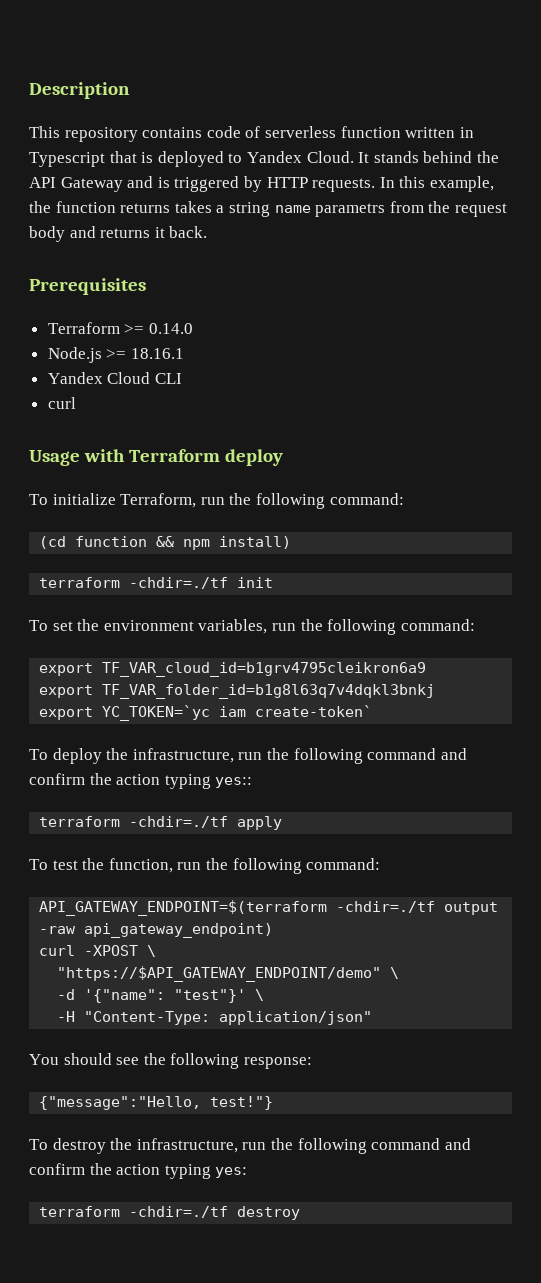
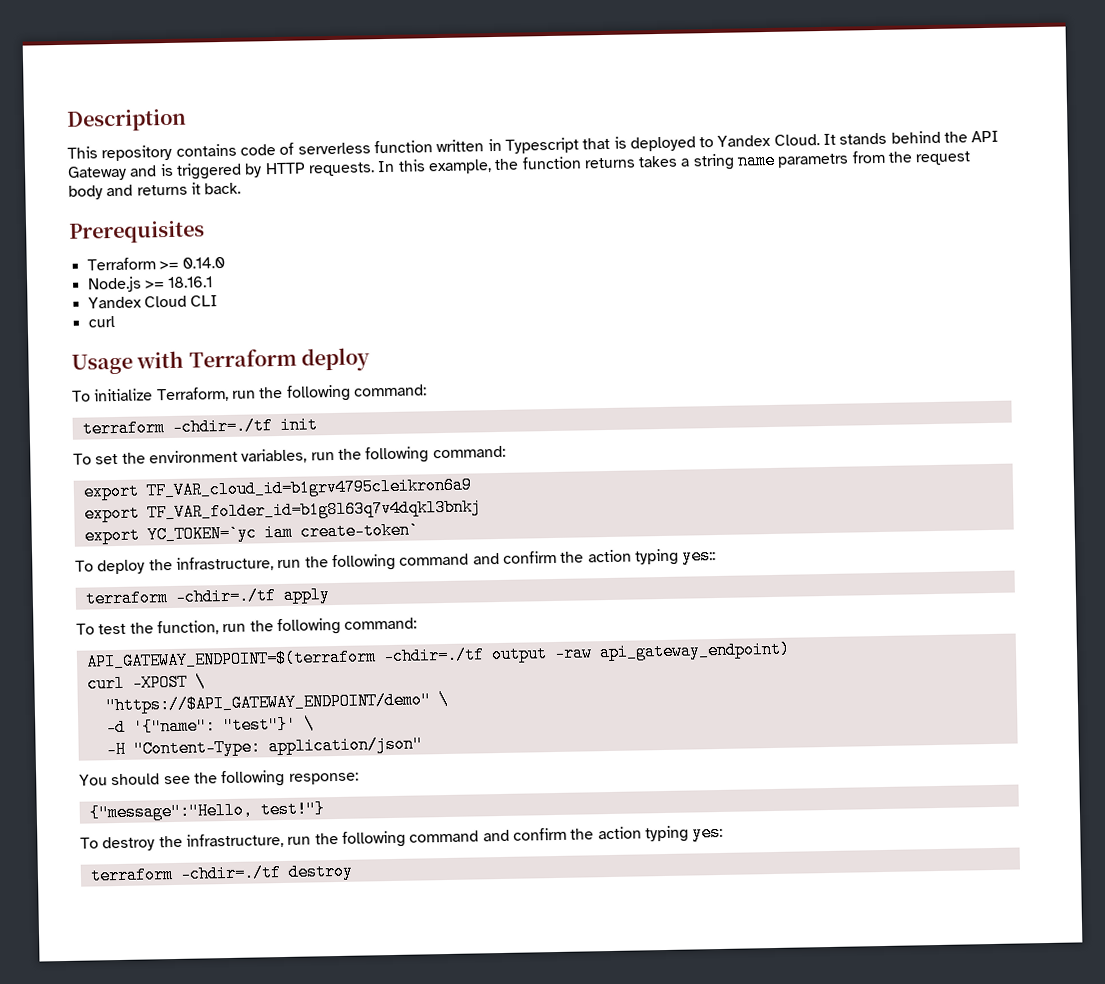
[39,536,292,550] // (cd function && npm install) -> (427, 390) none

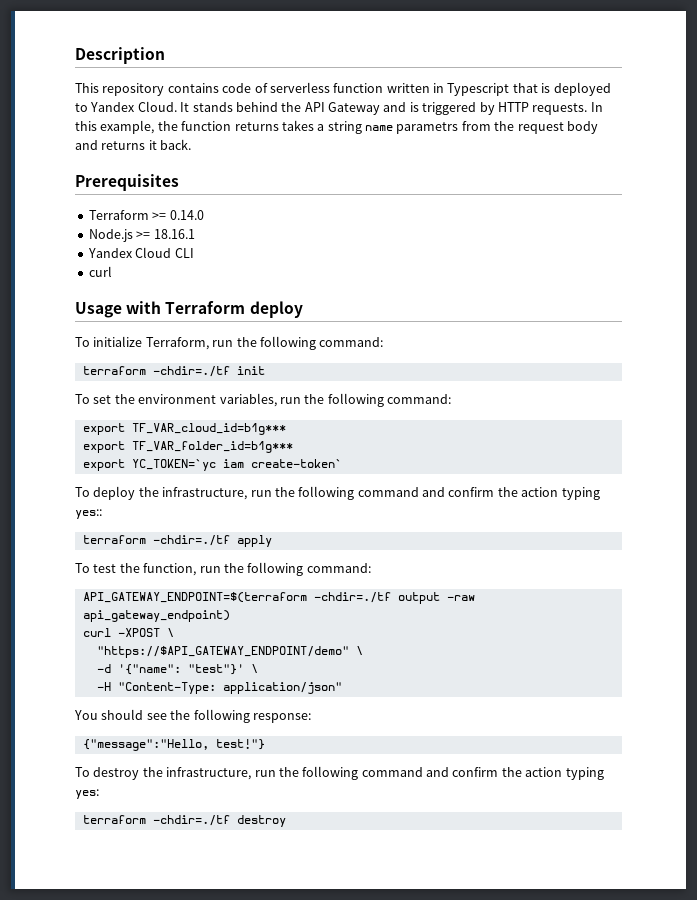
[145,476,473,500] [83,498,482,523] TF_VAR_cloud_id=b1grv4795cleikron6a9 // export TF_VAR_folder_id=b1g8l63q7v4dqkl3bnkj -> [131,423,286,435] [82,441,293,453] TF_VAR_cloud_id=b1g*** // export TF_VAR_folder_id=b1g***

